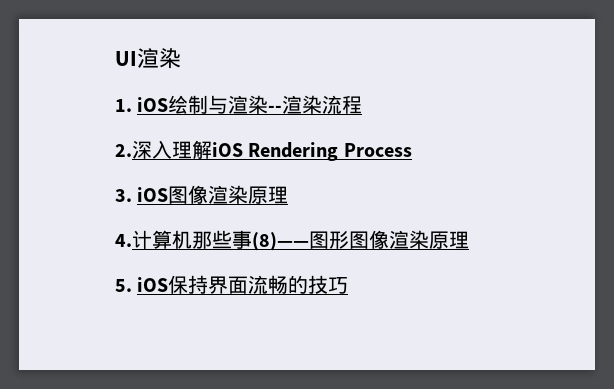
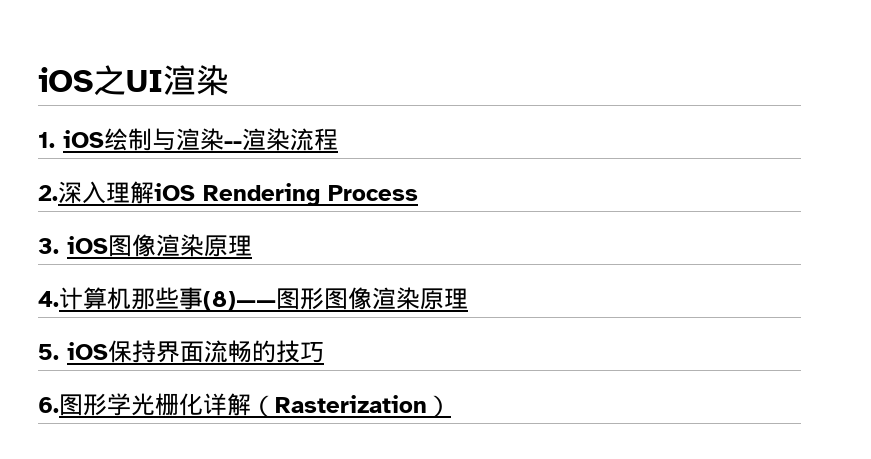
(115, 58) none -> [38,65,126,96] iOS之
(349, 285) none -> [38,393,451,417] // 6.图形学光栅化详解（Rasterization）

